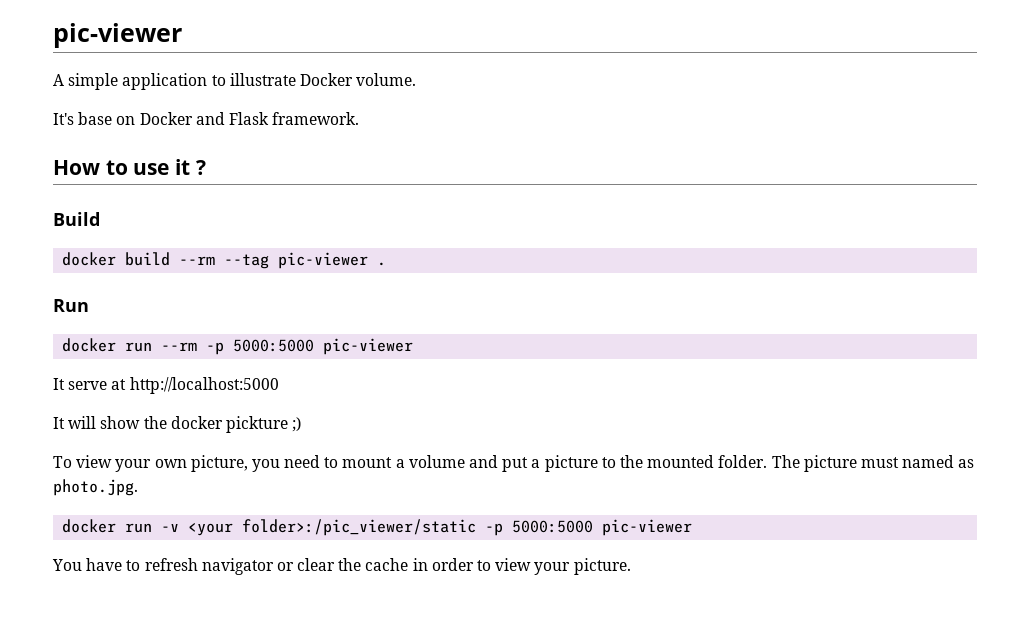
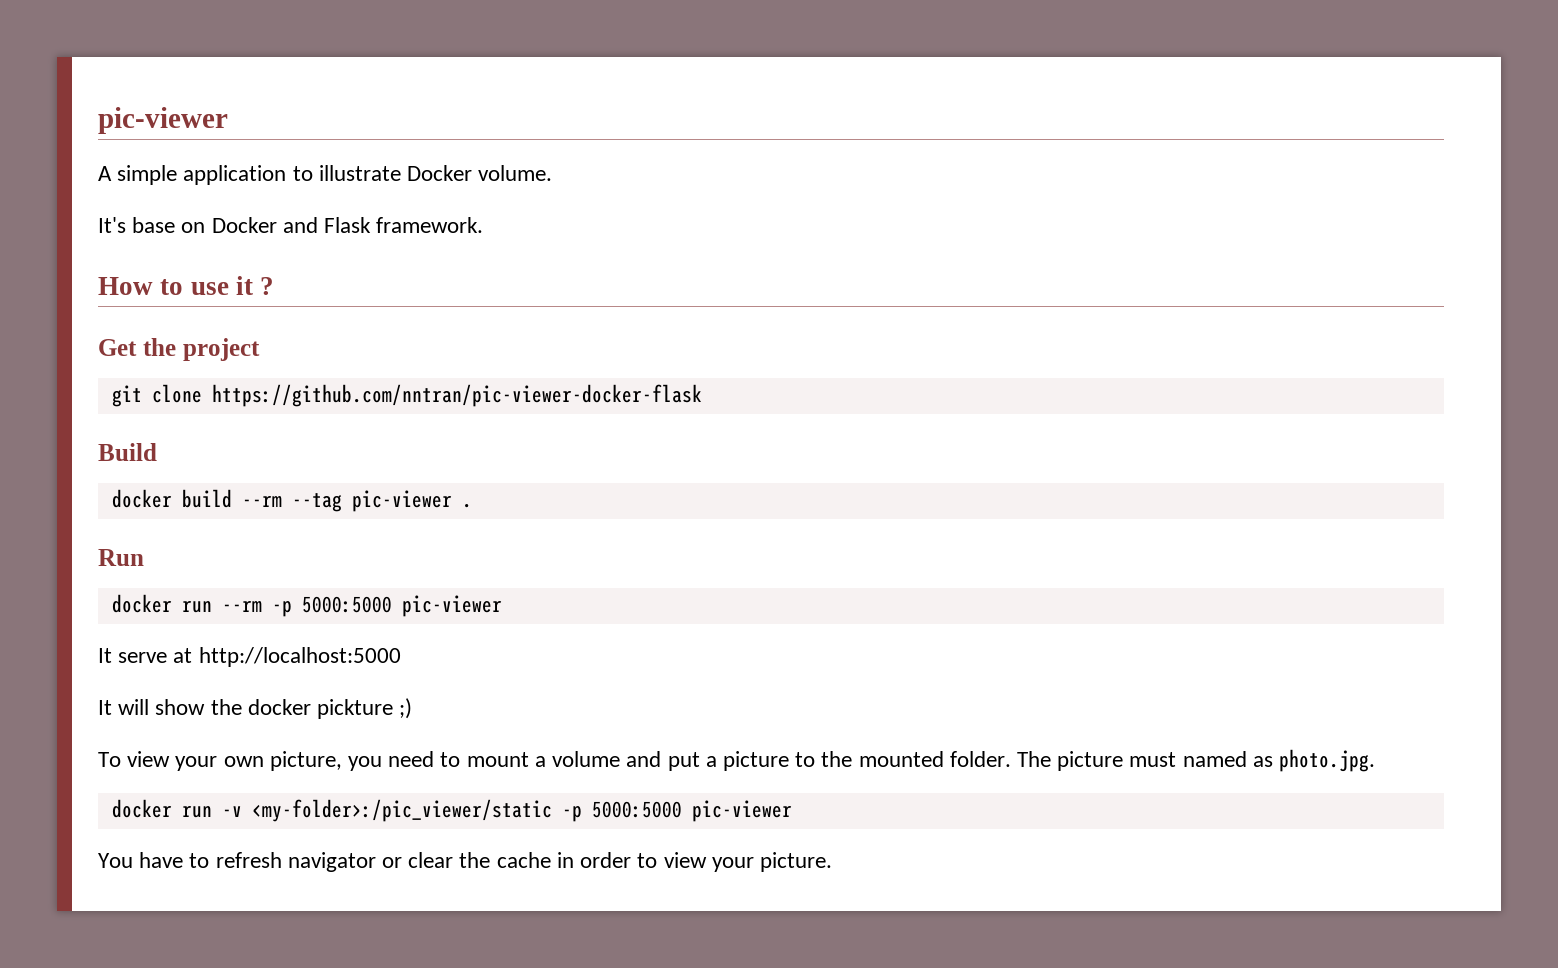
(206, 167) none -> [98,338,260,361] [111,384,702,407] // Get the project // git clone https://github.com/nntran/pic-viewer-docker-flask
[188,519,477,536] <your folder>:/pic_viewer/static -> [251,799,552,822] <my-folder>:/pic_viewer/static

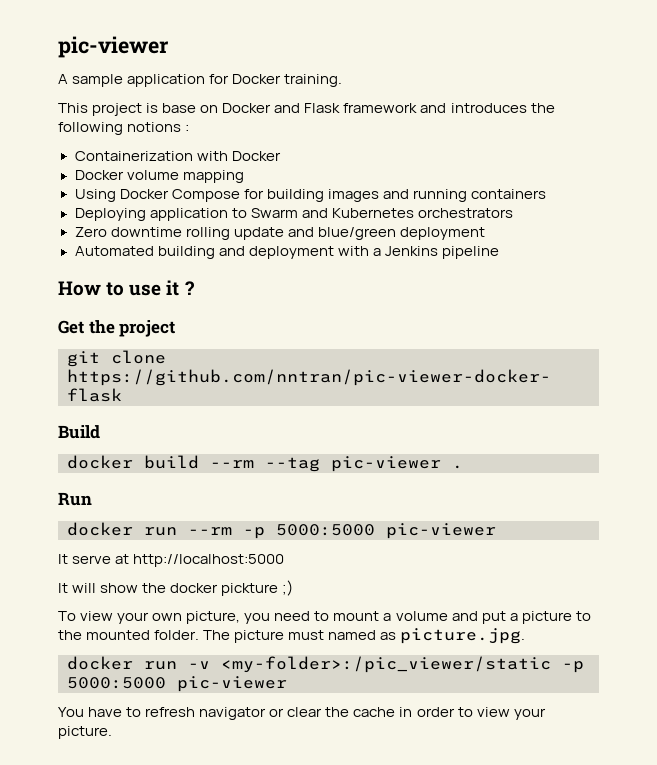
[117,165,553,185] [98,217,126,233] simple application to illustrate Docker volume. // It's -> [72,74,343,87] [58,103,159,116] sample application for Docker training. // This project is
[376,217,484,233] framework. -> [343,103,555,113] [58,122,190,135] [74,151,281,161] [74,170,244,183] [74,189,546,202] [74,208,513,221] [74,227,485,240] [74,246,499,259] framework and introduces the following notions : // Containerization with Docker // Docker volume mapping // Using Docker Compose for building images and running containers // Deploying application to Swarm and Kubernetes orchestrators // Zero downtime rolling update and blue/green deployment // Automated building and deployment with a Jenkins pipeline
[1279,749,1376,772] photo.jpg. -> [400,628,526,644] picture.jpg.

